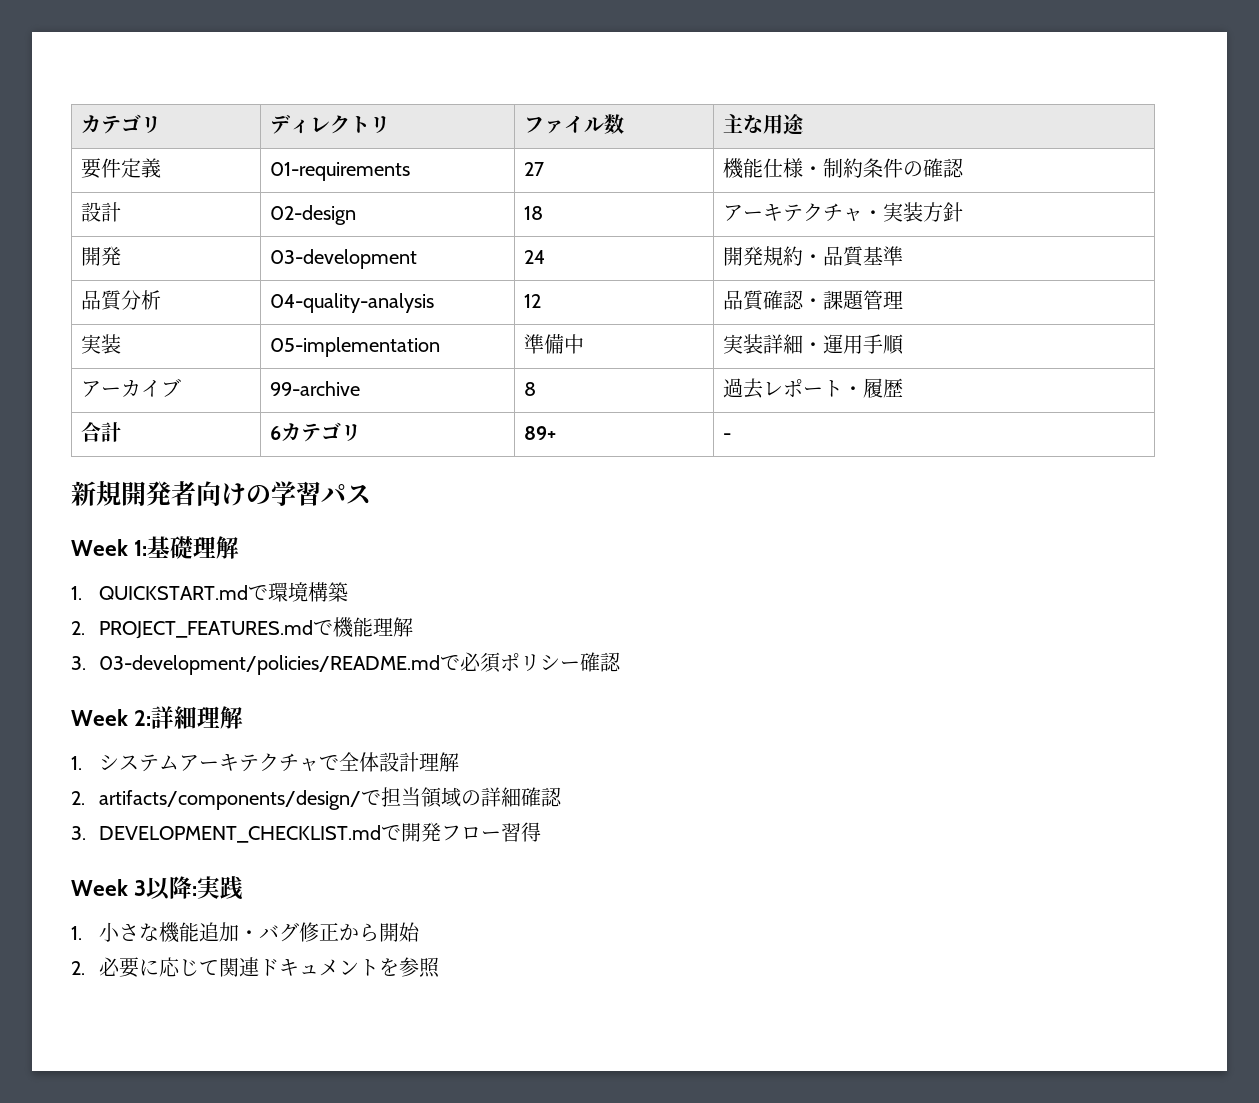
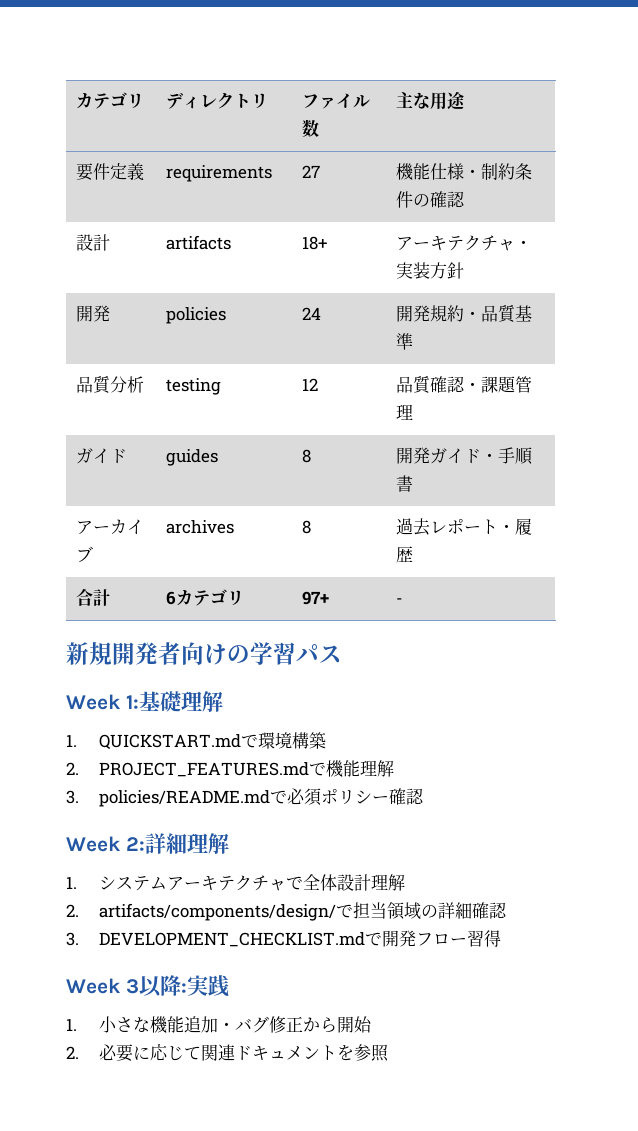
[270,162,411,181] 01-requirements -> [165,165,272,182] requirements
[270,205,357,225] [524,206,544,220] 02-design | 18 -> [165,235,231,250] [301,236,328,250] artifacts | 18+
[270,249,418,269] 03-development -> [165,307,226,324] policies
[270,293,435,313] 04-quality-analysis -> [165,378,221,395] testing
[81,334,122,354] [270,337,441,357] [524,334,585,354] [723,334,864,354] 実装 | 05-implementation | 準備中 | 実装詳細・運用 -> [75,448,127,464] [165,449,218,466] [301,449,311,463] [395,447,498,464] ガイド | guides | 8 | 開発ガイド・
(905, 344) none -> [395,475,413,492] 書
[270,381,361,396] 99-archive -> [165,520,234,534] archives
[524,426,557,440] 89+ -> [301,591,329,605] 97+
[99,655,441,675] 03-development/policies/README.md -> [99,790,271,807] policies/README.md

